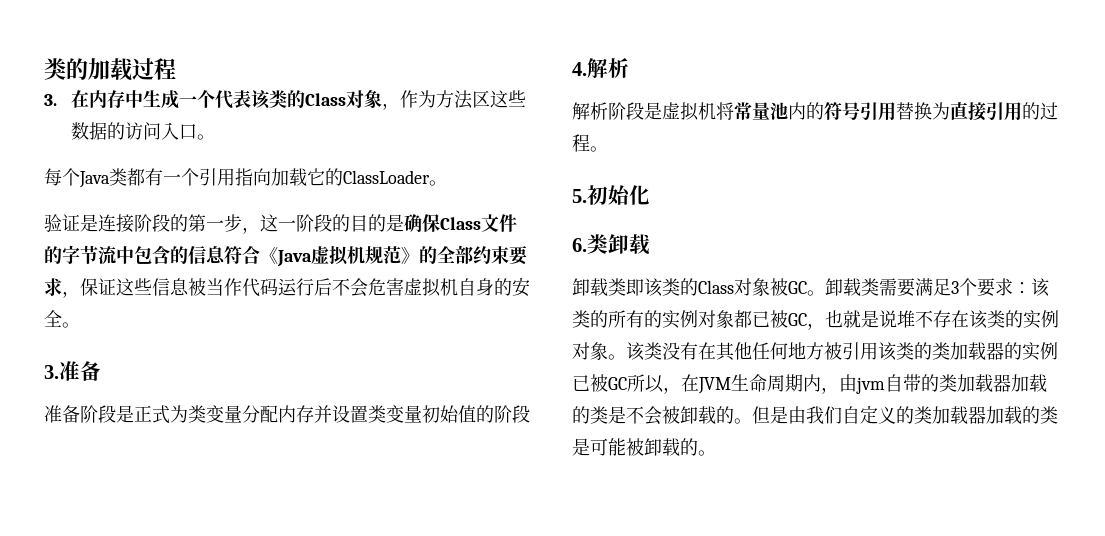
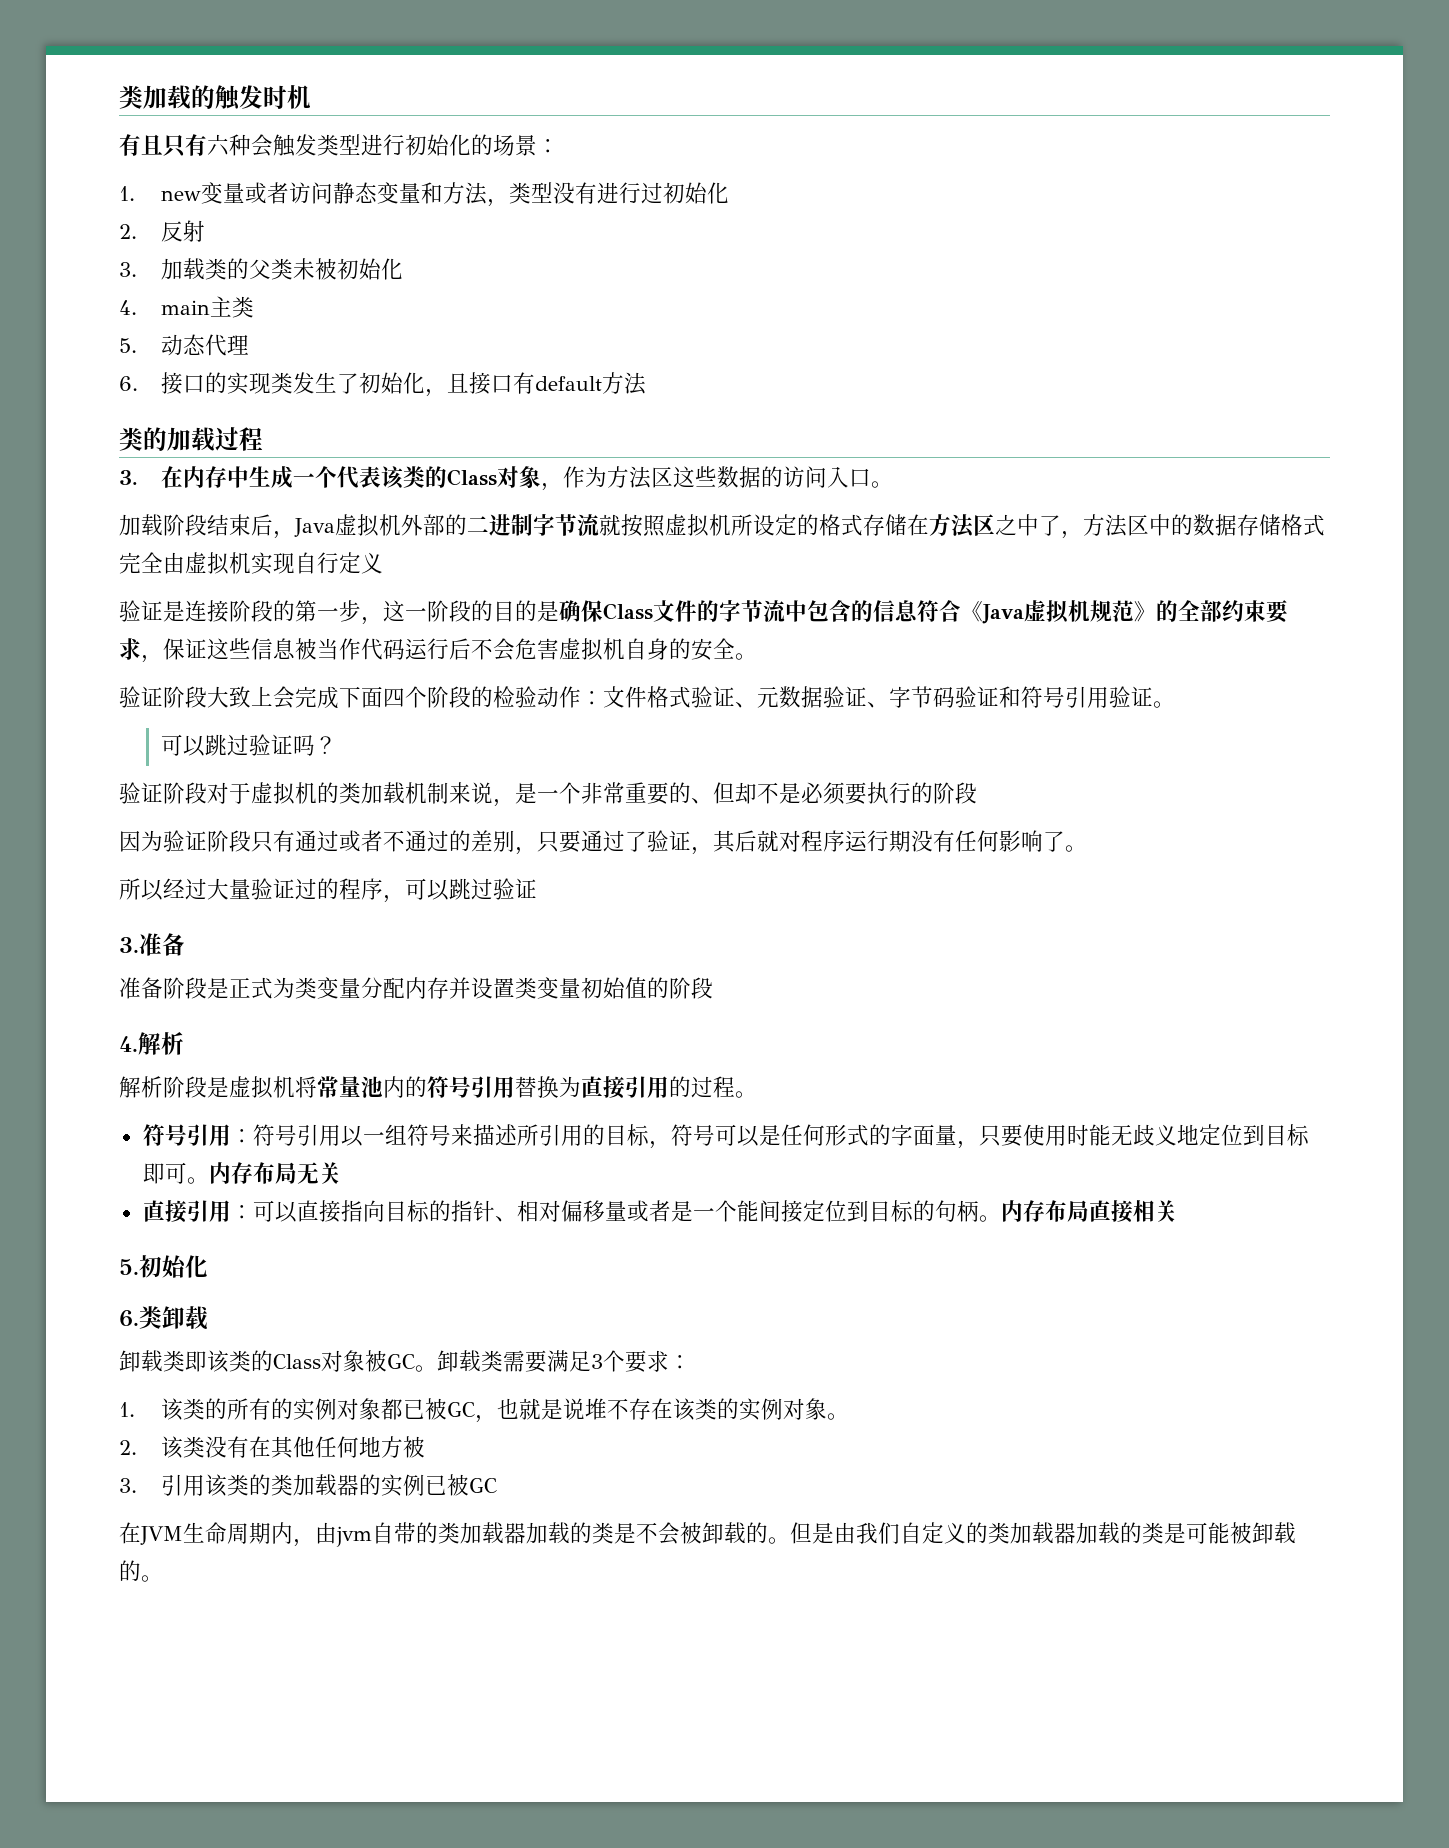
[44,58,66,80] 类 -> [119,85,311,111] [119,134,559,157] [119,182,730,207] [119,220,206,242] [119,258,404,280] [119,296,255,318] [119,334,250,356] [119,372,647,397] [119,427,143,451] 类加载的触发时机 // 有且只有六种会触发类型进行初始化的场景： // 1. new变量或者访问静态变量和方法，类型没有进行过初始化 // 2.反射 // 3.加载类的父类未被初始化 // 4. main主类 // 5.动态代理 // 6.接口的实现类发生了初始化，且接口有default方法 // 类
[44,168,447,188] 每个Java类都有一个引用指向加载它的ClassLoader。 -> [119,514,1325,539] [119,552,383,575] 加载阶段结束后，Java虚拟机外部的二进制字节流就按照虚拟机所设定的格式存储在方法区之中了，方法区中的数据存储格式完全由虚拟机实现自行定义
(80, 325) none -> [119,686,1175,709] [161,734,338,757] [119,782,977,807] [119,830,1087,855] [119,878,537,903] // 验证阶段大致上会完成下面四个阶段的检验动作：文件格式验证、元数据验证、字节码验证和符号引用验证。 // 可以跳过验证吗？ // 验证阶段对于虚拟机的类加载机制来说，是一个非常重要的、但却不是必须要执行的阶段 // 因为验证阶段只有通过或者不通过的差别，只要通过了验证，其后就对程序运行期没有任何影响了。 // 所以经过大量验证过的程序，可以跳过验证
(608, 149) none -> [142,1124,1310,1149] [142,1162,341,1184] [142,1200,1177,1223] // 符号引用：符号引用以一组符号来描述所引用的目标，符号可以是任何形式的字面量，只要使用时能无歧义地定位到目标即可。内存布局无关 // 直接引用：可以直接指向目标的指针、相对偏移量或者是一个能间接定位到目标的句柄。内存布局直接相关
(1031, 288) none -> [119,1402,135,1417] // 1.
(626, 357) none -> [119,1440,137,1455] // 2.
(842, 351) none -> [119,1478,137,1493] // 3.
[627,374,681,394] 所以， -> (498, 1485) //

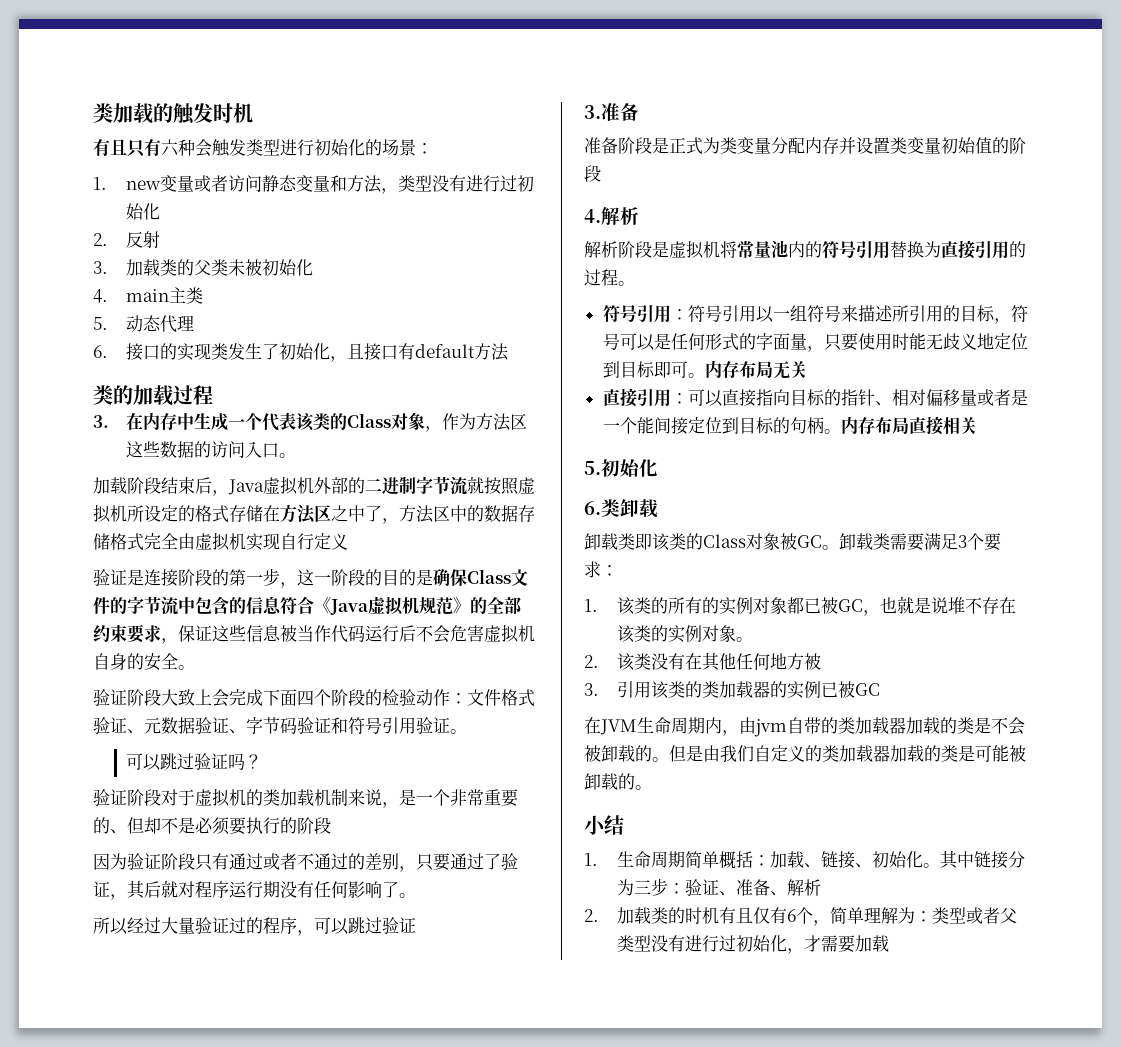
(163, 1578) none -> [584,815,624,835] [584,850,1026,869] [617,878,822,896] [584,907,1018,926] [617,935,890,954] // 小结 // 1.生命周期简单概括：加载、链接、初始化。其中链接分为三步：验证、准备、解析 // 2.加载类的时机有且仅有6个，简单理解为：类型或者父类型没有进行过初始化，才需要加载

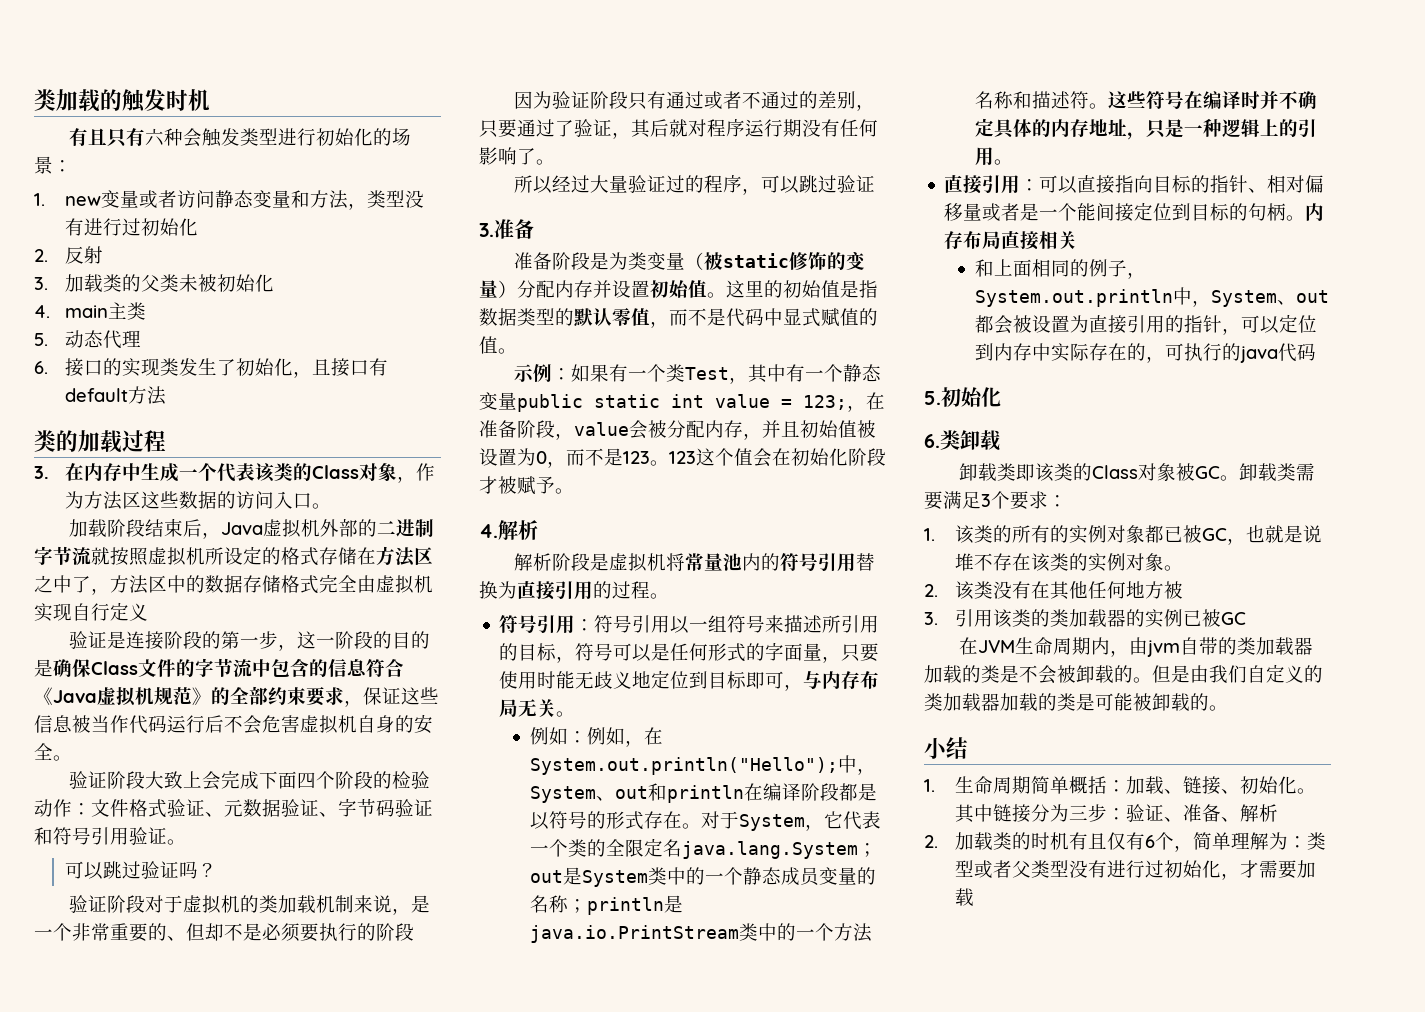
[669,137,703,155] 正式 -> (610, 261) none
[771,137,1026,154] [584,165,601,182] 分配内存并设置类变量初始值的阶段 -> [685,251,866,270] [479,280,878,298] [479,308,878,328] [479,336,517,354] [514,364,882,384] [479,392,885,412] [479,420,876,440] [479,448,886,468] [479,476,574,495] （被static修饰的变量）分配内存并设置初始值。这里的初始值是指数据类型的默认零值，而不是代码中显式赋值的值。 // 示例：如果有一个类Test，其中有一个静态变量public static int value = 123;，在准备阶段，value会被分配内存，并且初始值被设置为0，而不是123。123这个值会在初始化阶段才被赋予。
[687,373,705,378] 。 -> [784,671,823,691] ，与
(807, 370) none -> [556,711,576,717] [529,727,663,747] [529,755,876,775] [529,783,877,803] [529,811,881,831] [529,838,877,859] [529,867,876,887] [529,895,683,915] [529,923,872,943] [974,90,1317,109] [974,118,1317,140] [974,147,1013,166] 。 // 例如：例如，在System.out.println("Hello");中，System、out和println在编译阶段都是以符号的形式存在。对于System，它代表一个类的全限定名java.lang.System；out是System类中的一个静态成员变量的名称；println是java.io.PrintStream类中的一个方法名称和描述符。这些符号在编译时并不确定具体的内存地址，只是一种逻辑上的引用。
(977, 426) none -> [974,259,1146,279] [974,287,1329,307] [974,314,1317,335] [974,343,1316,363] // 和上面相同的例子，System.out.println中，System、out都会被设置为直接引用的指针，可以定位到内存中实际存在的，可执行的java代码

